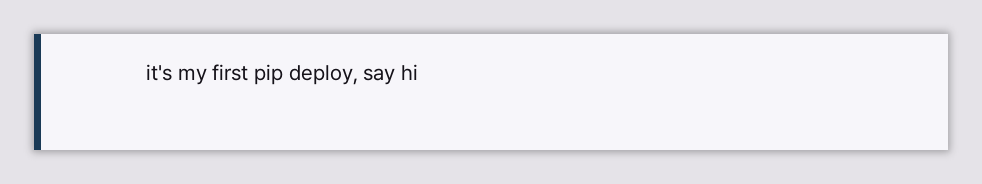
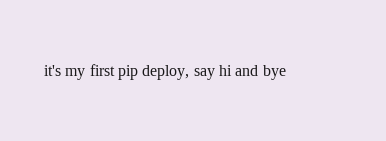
(419, 72) none -> [235,65,286,80] and bye

